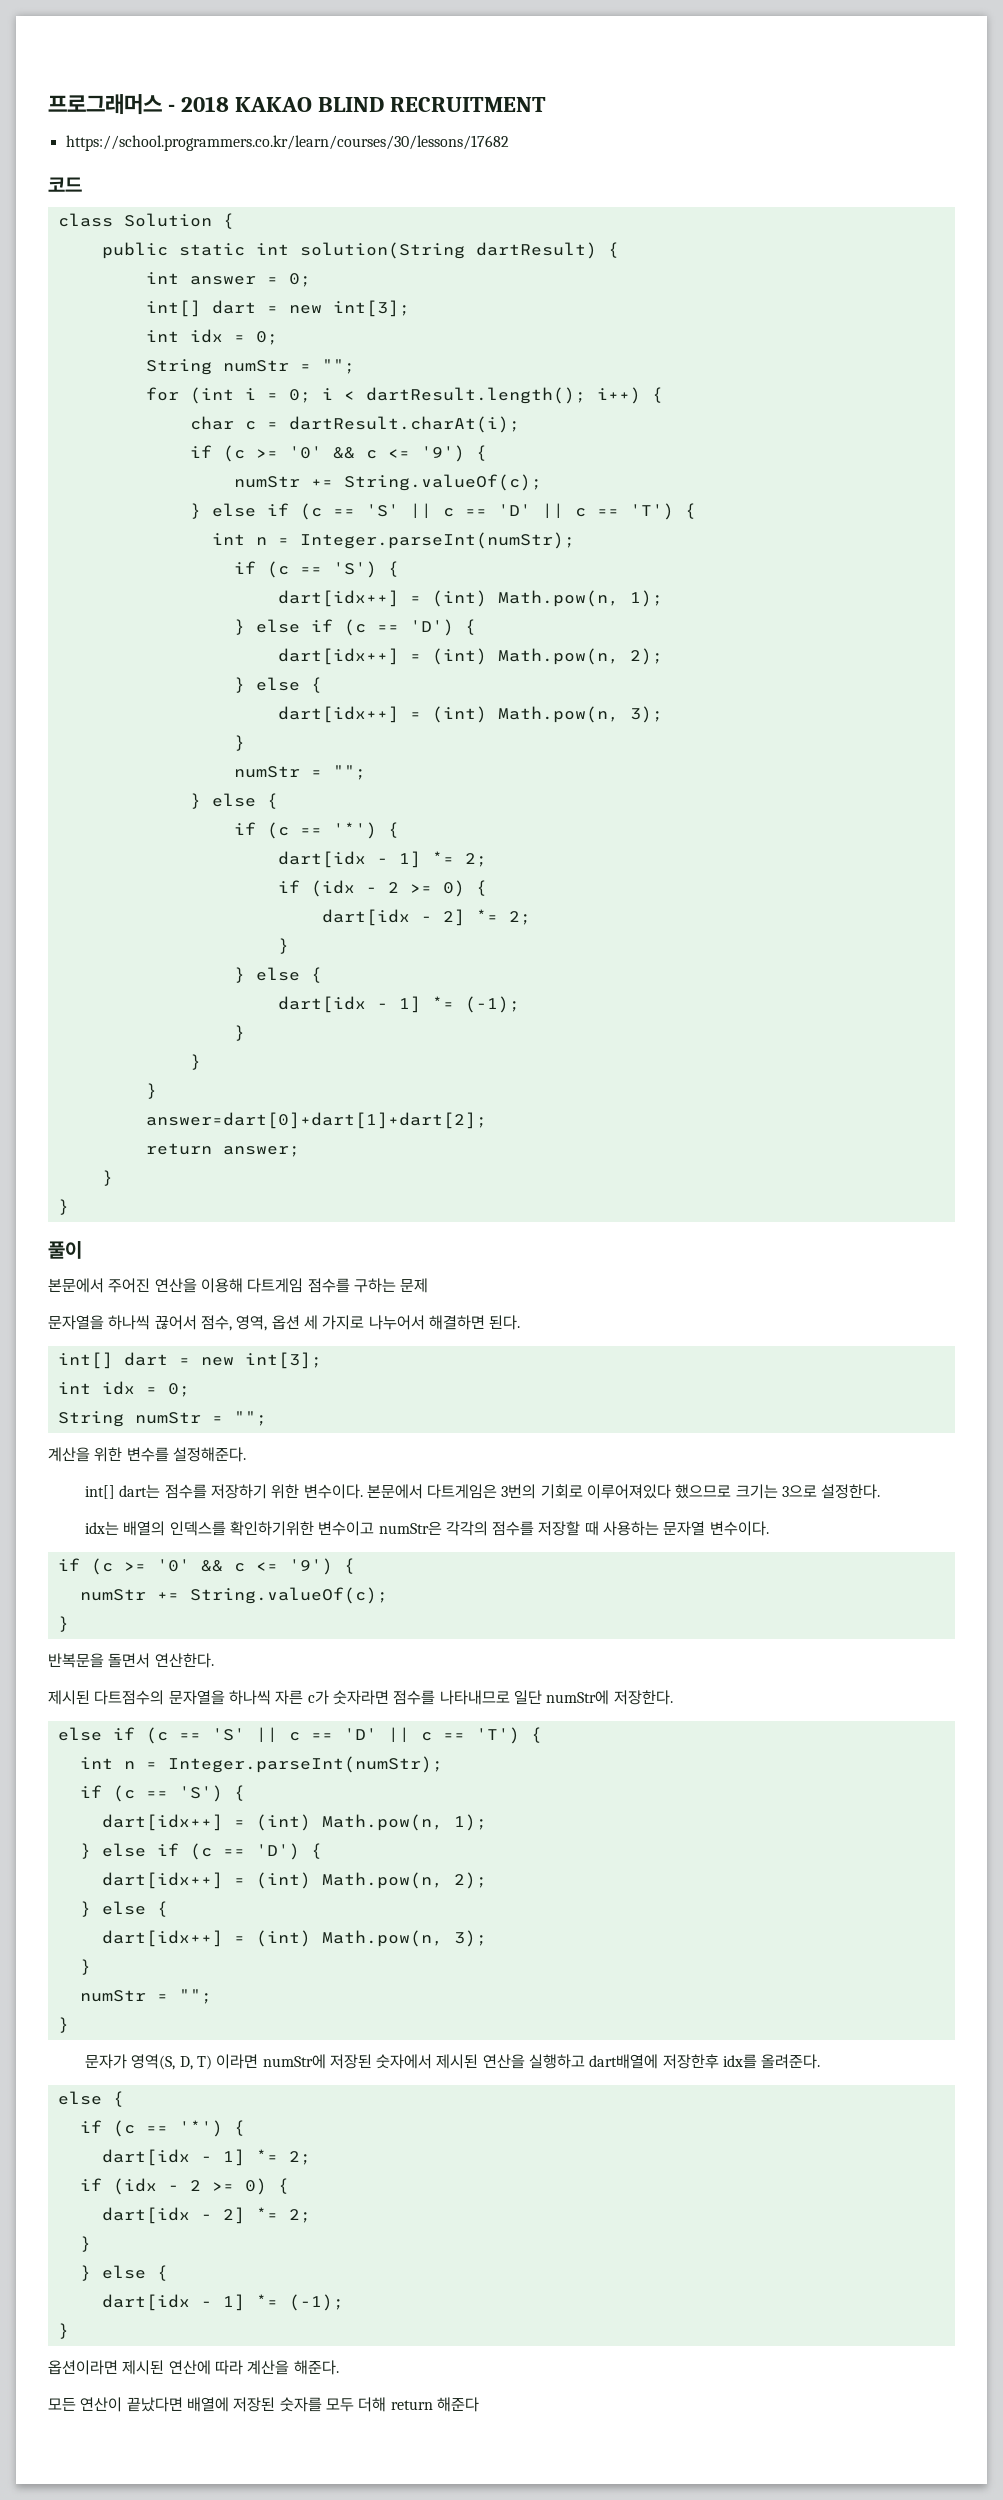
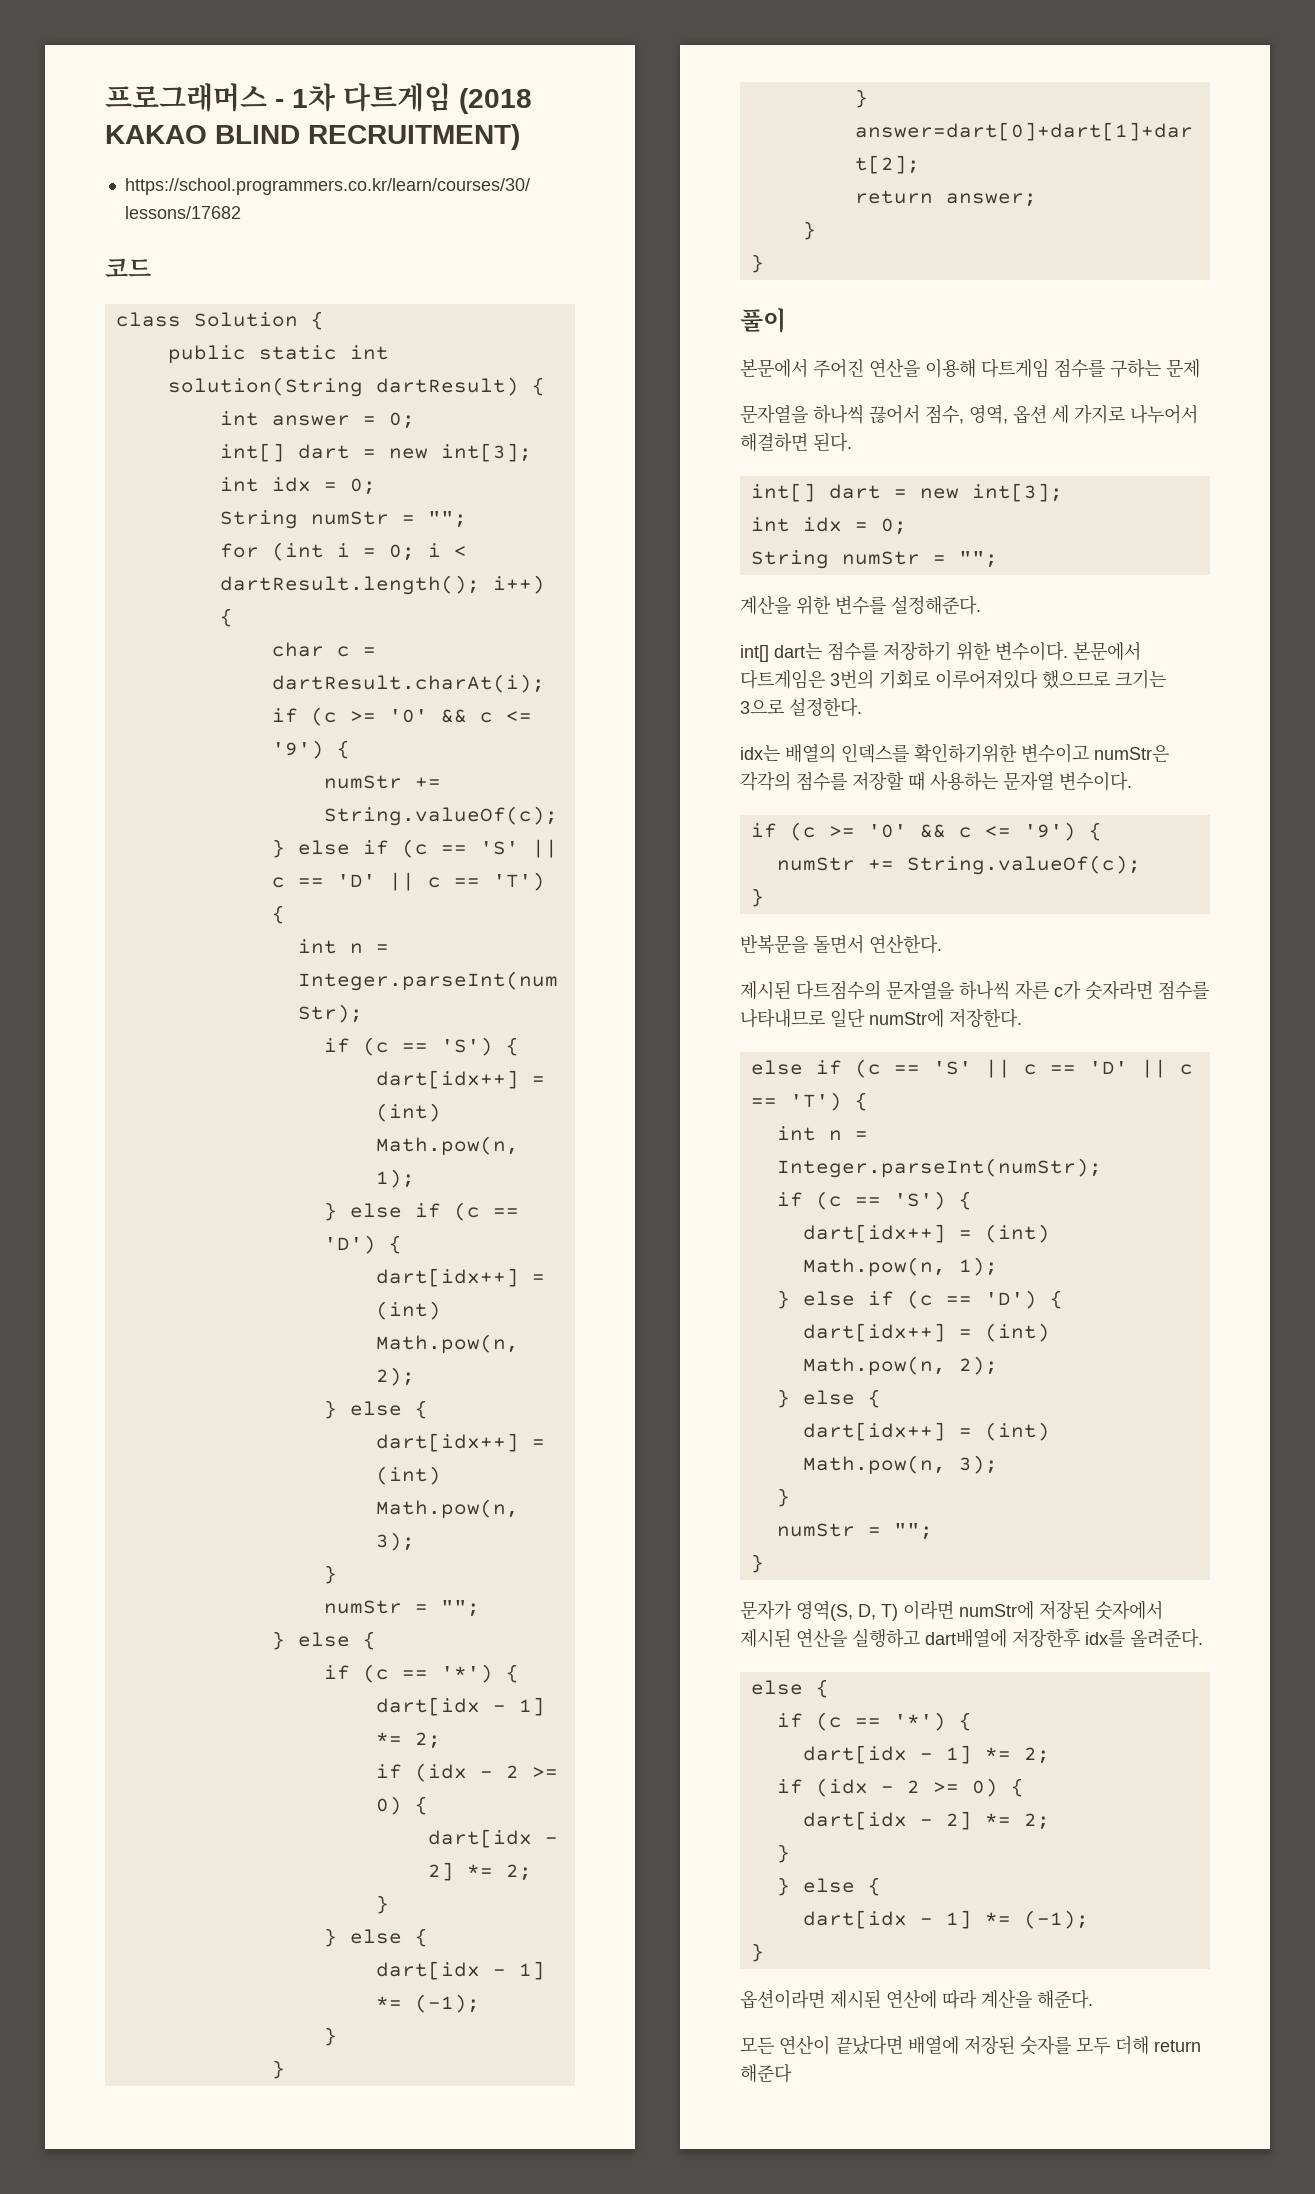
[181,96,230,112] 2018 -> [292,83,532,114] 1차 다트게임 (2018
[390,97,547,112] RECRUITMENT -> [308,124,520,150] RECRUITMENT)

